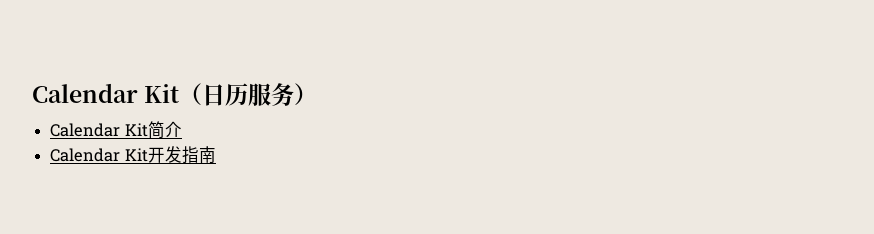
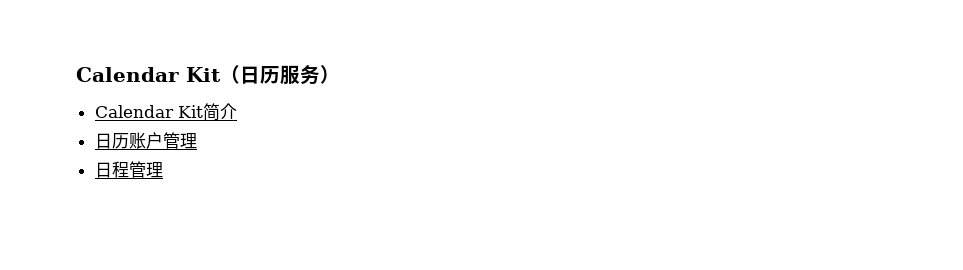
[50,146,216,164] Calendar Kit开发指南 -> [94,132,197,149] [94,161,163,178] 日历账户管理 // 日程管理

